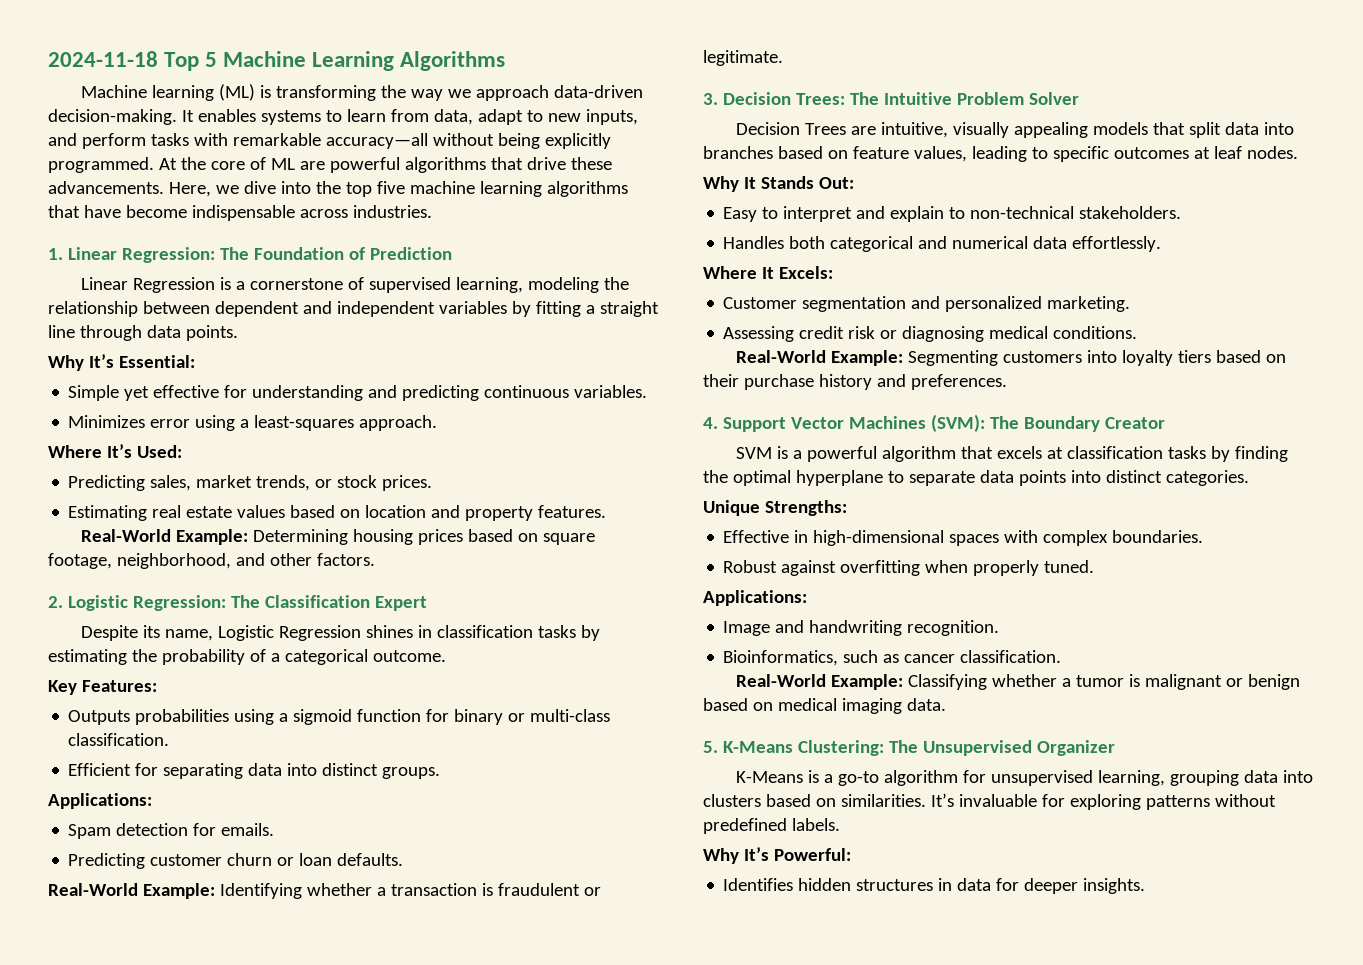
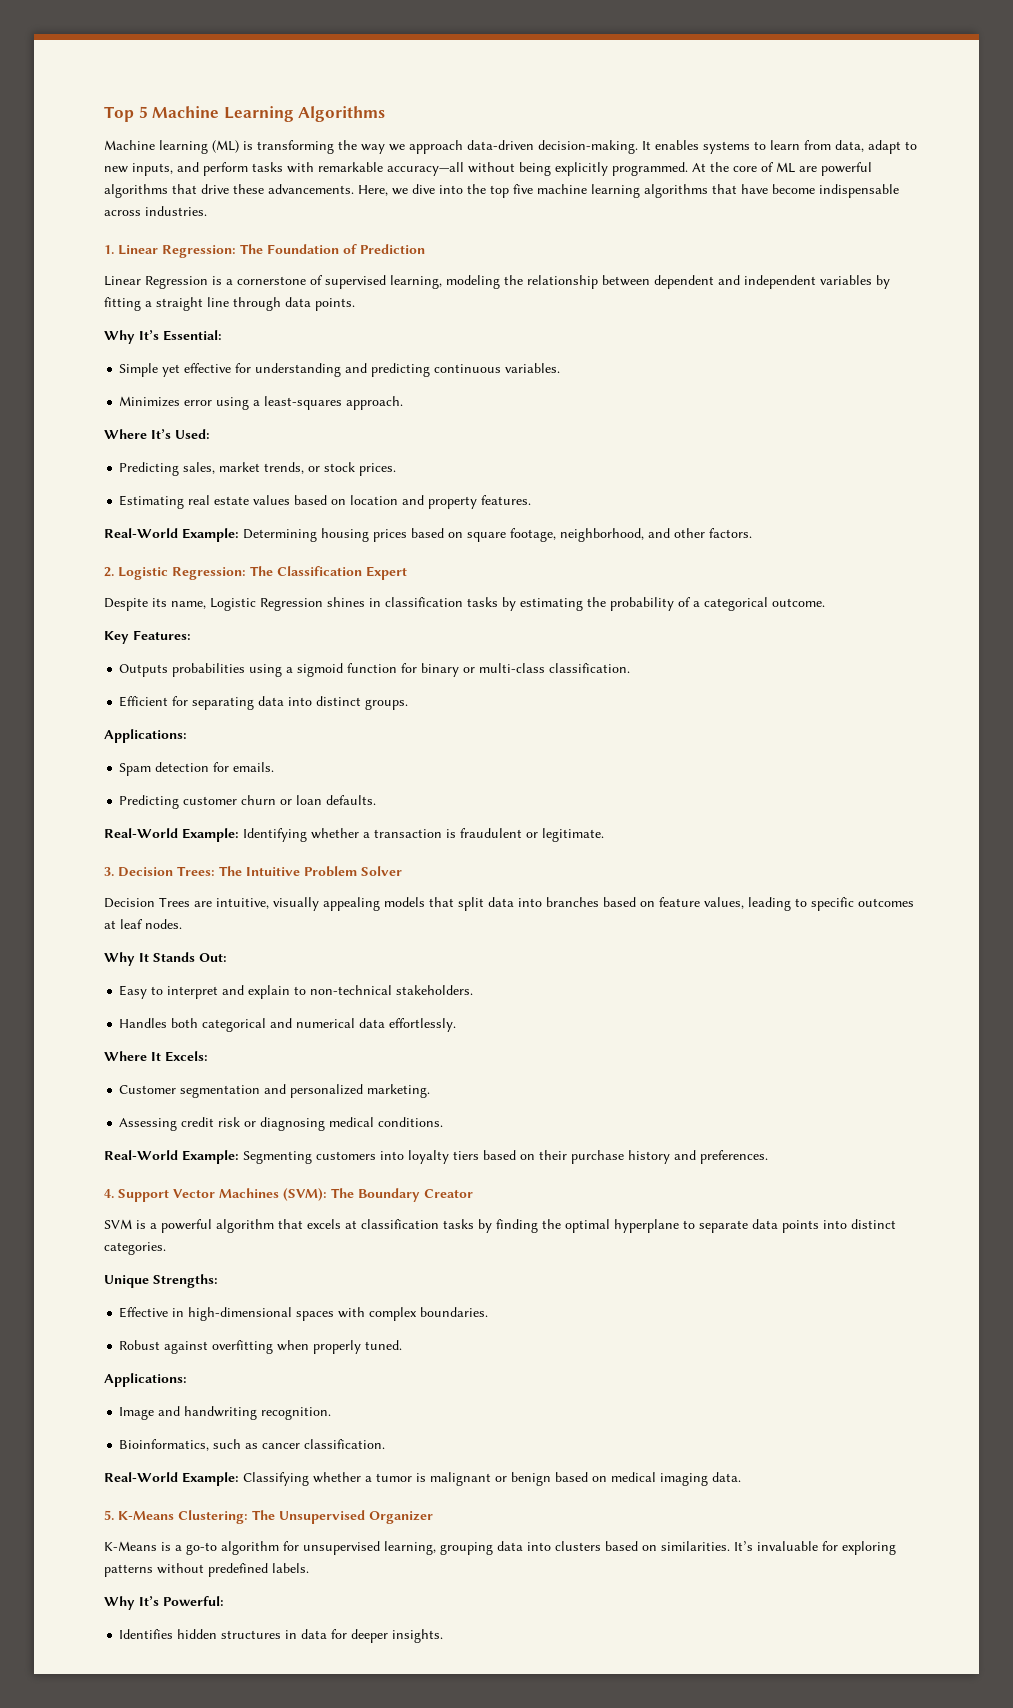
[48,51,158,67] 2024-11-18 -> (104, 114) none

